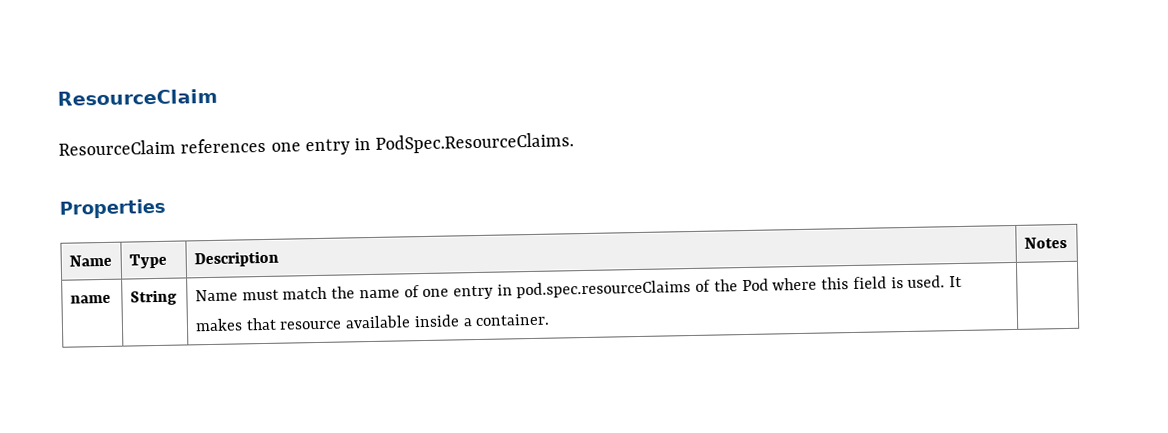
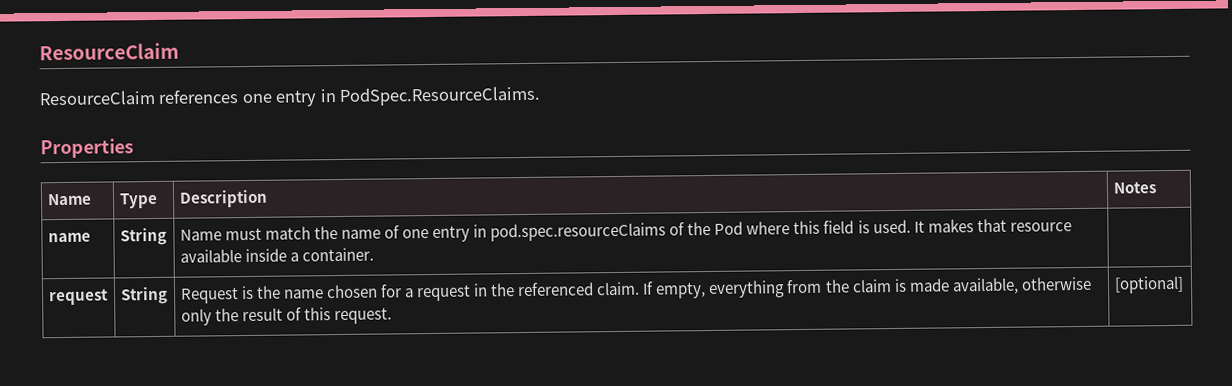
(551, 320) none -> [48,288,109,306] [119,286,168,305] [179,276,1092,304] [180,307,392,326] [1113,275,1184,294] // request | String | Request is the name chosen for a request in the referenced claim. If empty, everything from the claim is made available, otherwise only the result of this request. | [optional]

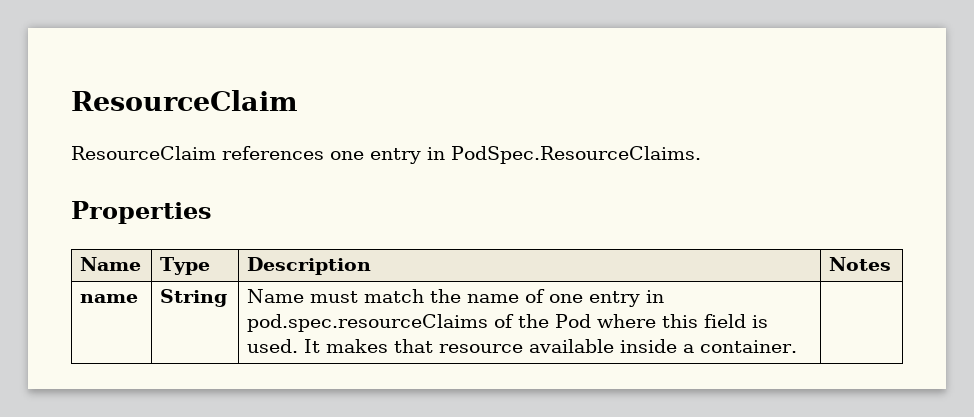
[48,288,109,306] [119,286,168,305] [179,276,1092,304] [180,307,392,326] [1113,275,1184,294] // request | String | Request is the name chosen for a request in the referenced claim. If empty, everything from the claim is made available, otherwise only the result of this request. | [optional] -> (798, 346) none

